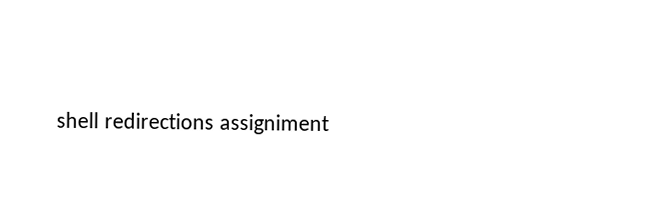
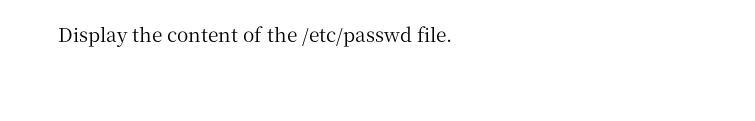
[56,111,329,136] shell redirections assigniment -> [58,26,452,47] Display the content of the /etc/passwd file.

